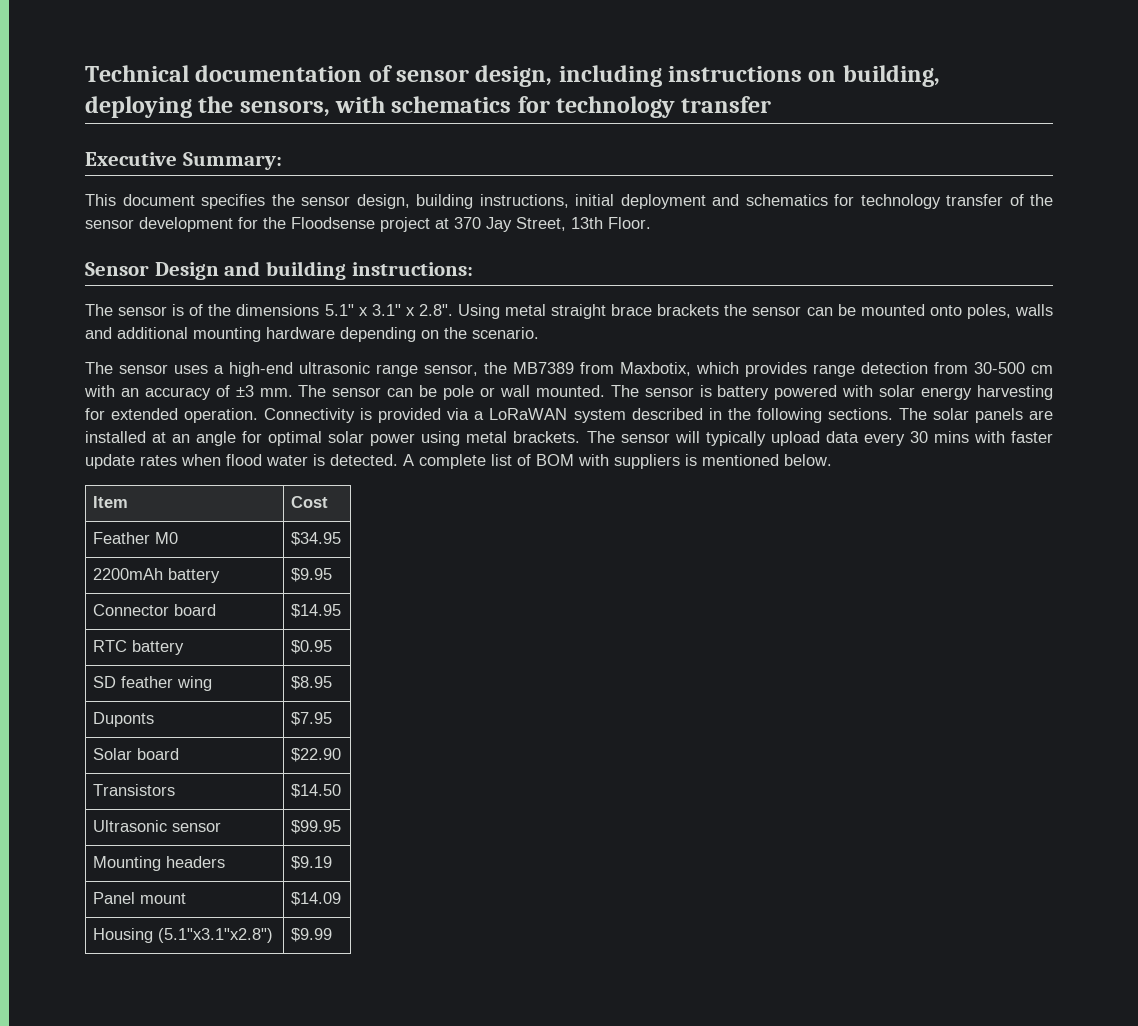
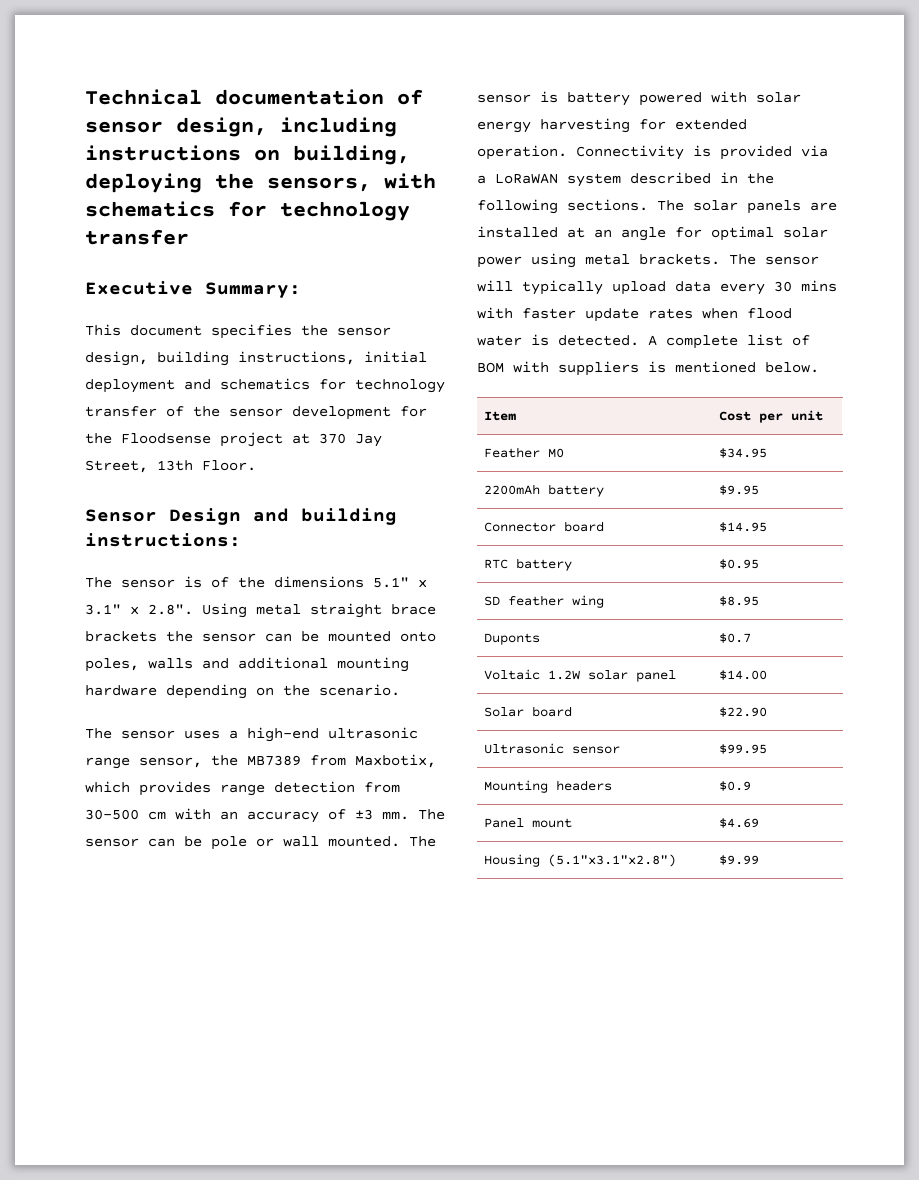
(329, 502) none -> [758,410,823,423] per unit
[291,712,333,726] $7.95 -> [718,633,751,643] [483,669,676,682] [718,670,767,680] $0.7 // Voltaic 1.2W solar panel | $14.00
[93,784,176,796] [291,784,342,798] // Transistors | $14.50 -> (767, 712) none
[291,856,333,870] $9.19 -> [718,781,751,791] $0.9
[291,892,342,906] $14.09 -> [718,818,759,828] $4.69

